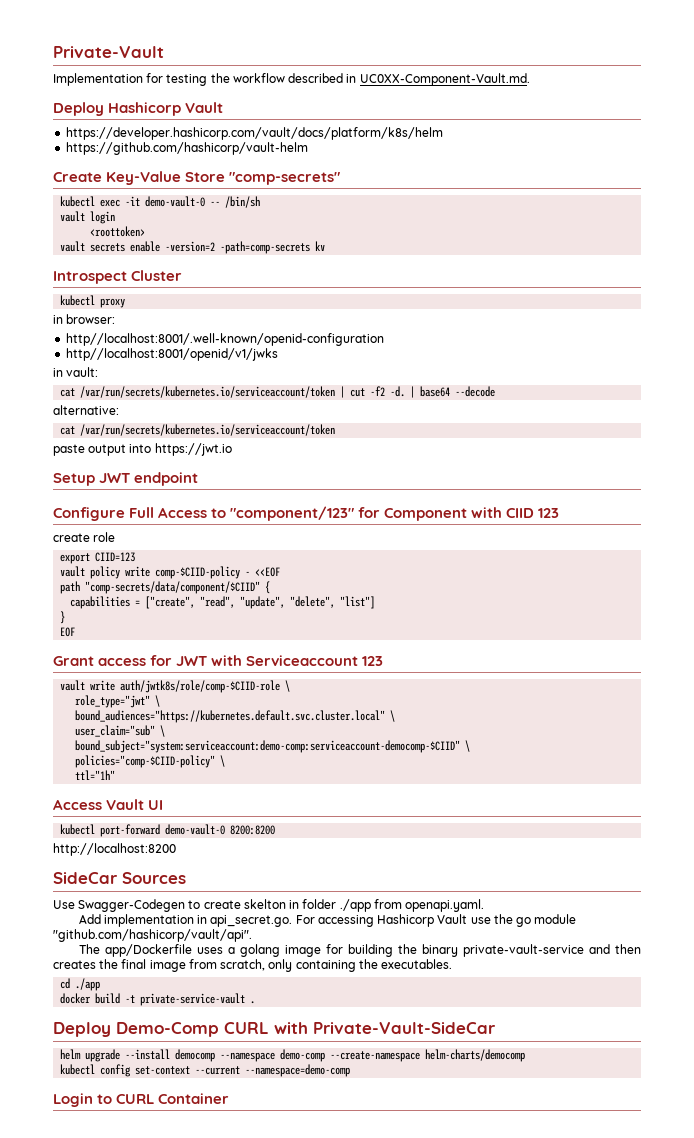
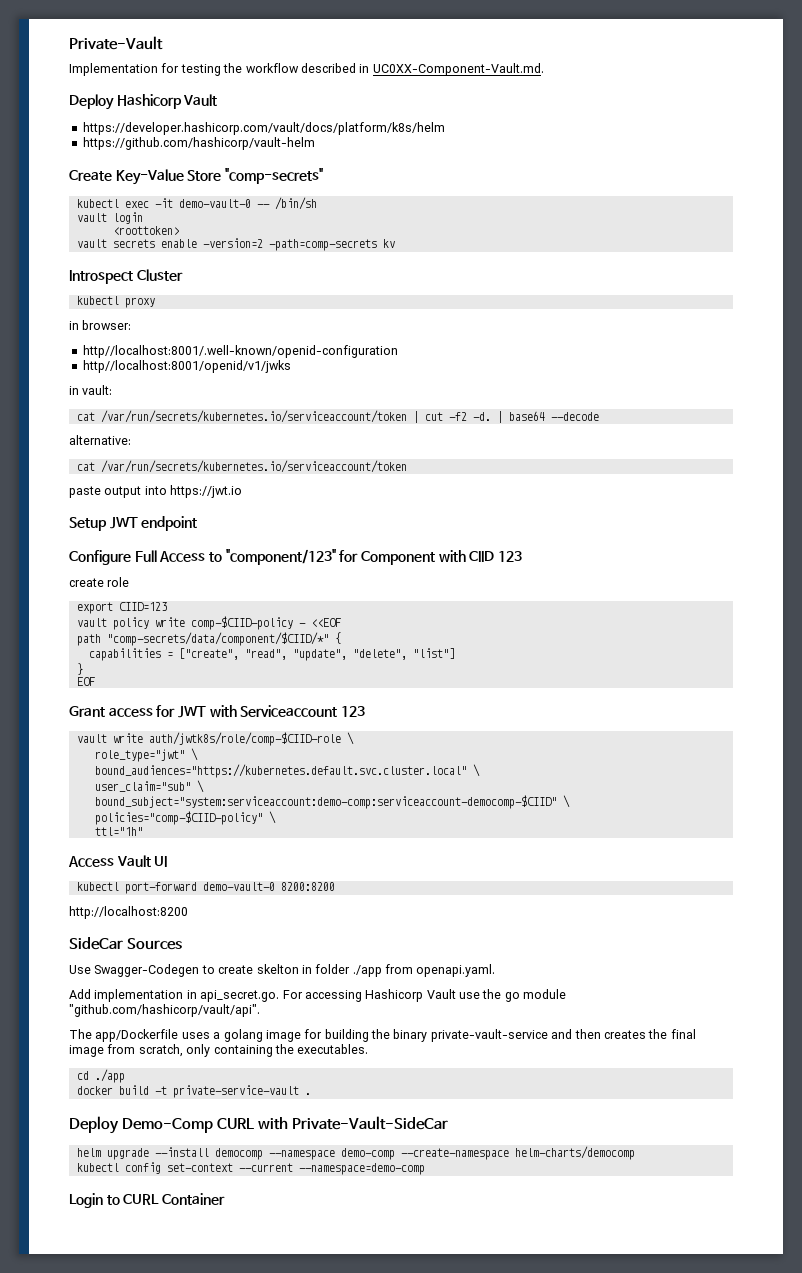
[85,581,261,594] "comp-secrets/data/component/$CIID" -> [106,632,329,646] "comp-secrets/data/component/$CIID/*"

